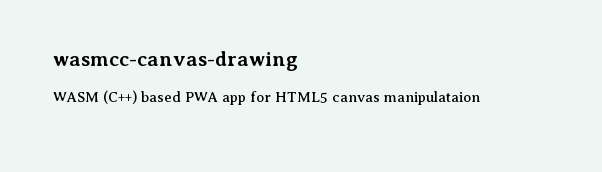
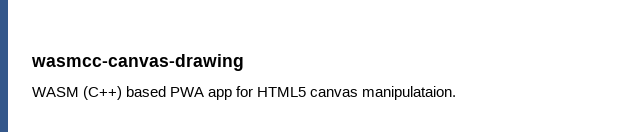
[384,91,480,105] manipulataion -> [362,86,457,100] manipulataion.

